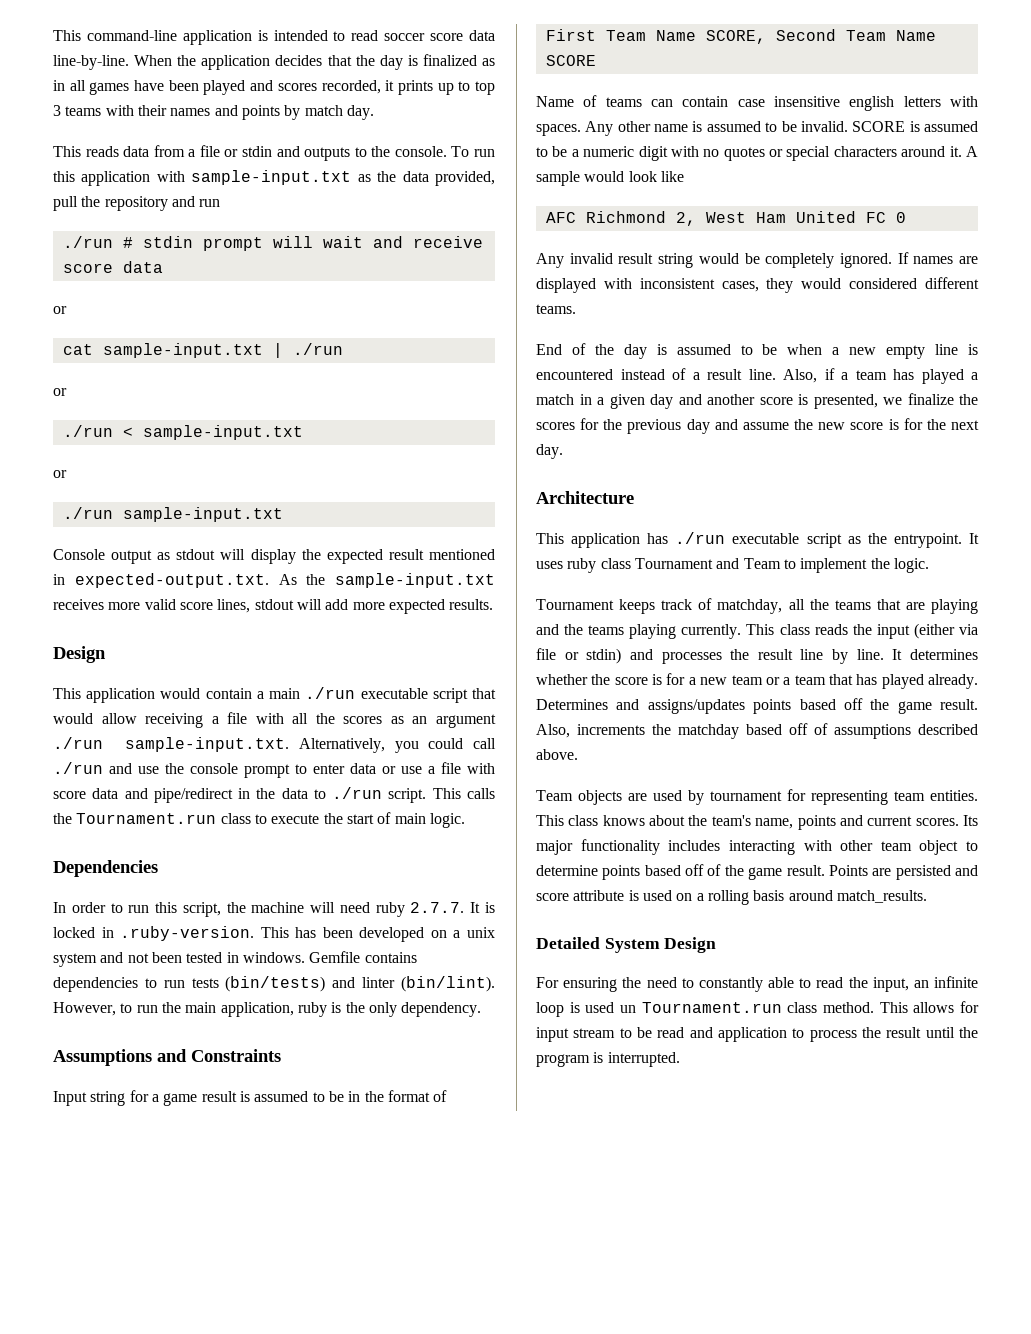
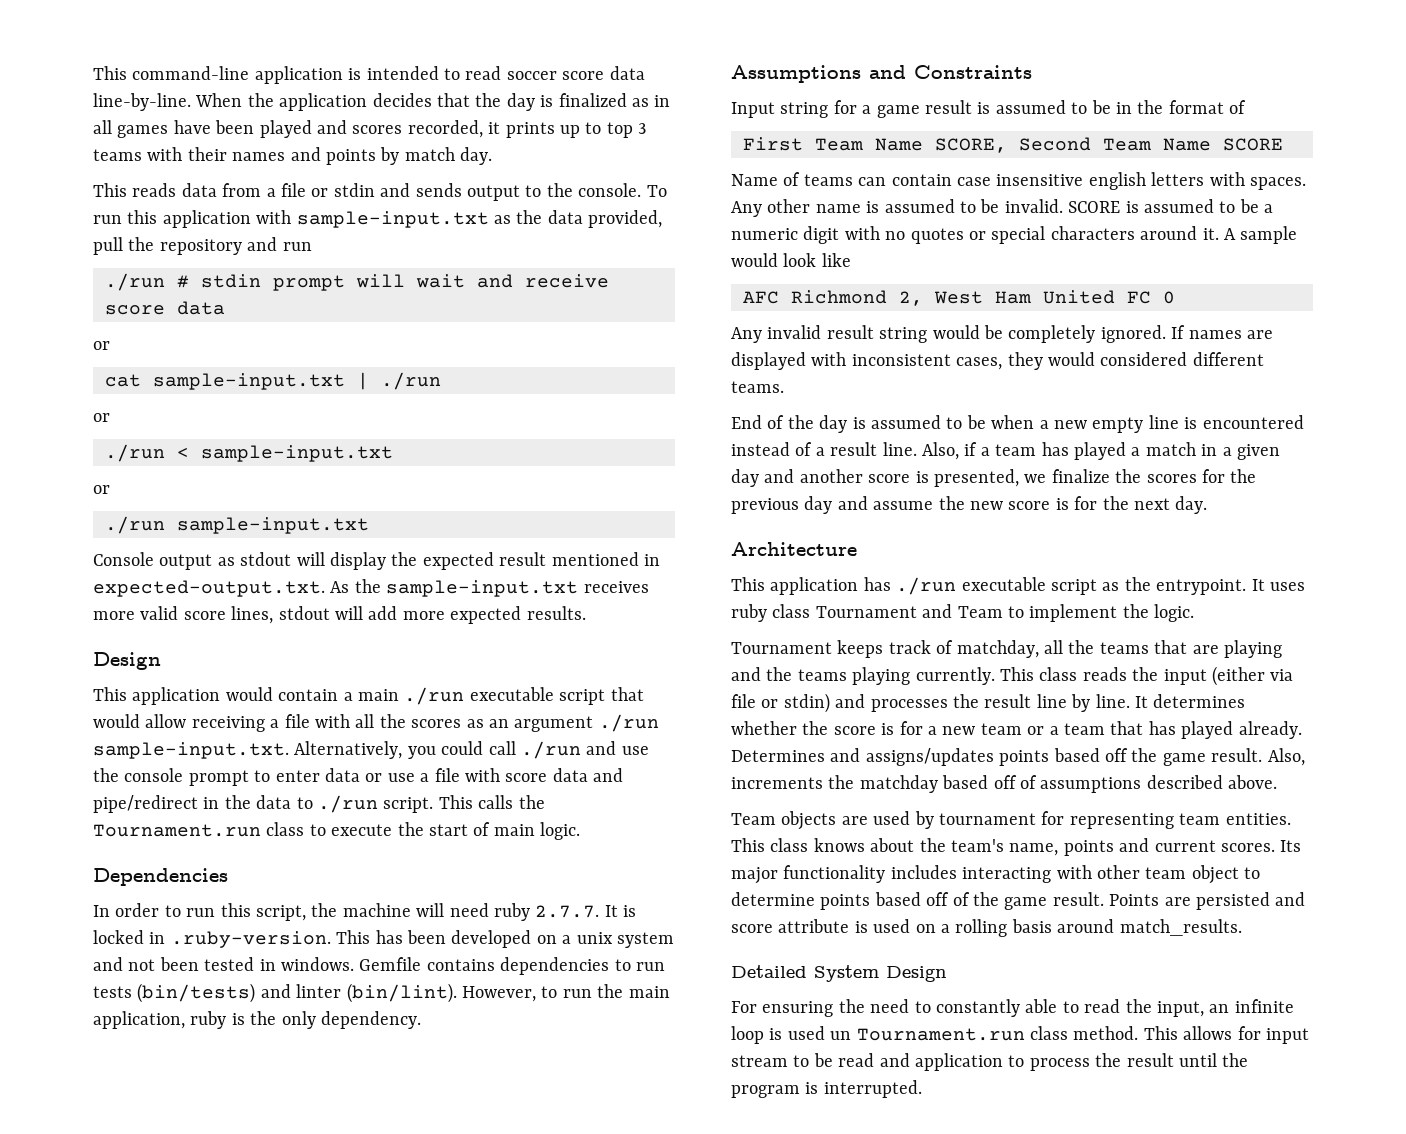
[304,147,351,161] outputs -> [415,183,520,201] sends output

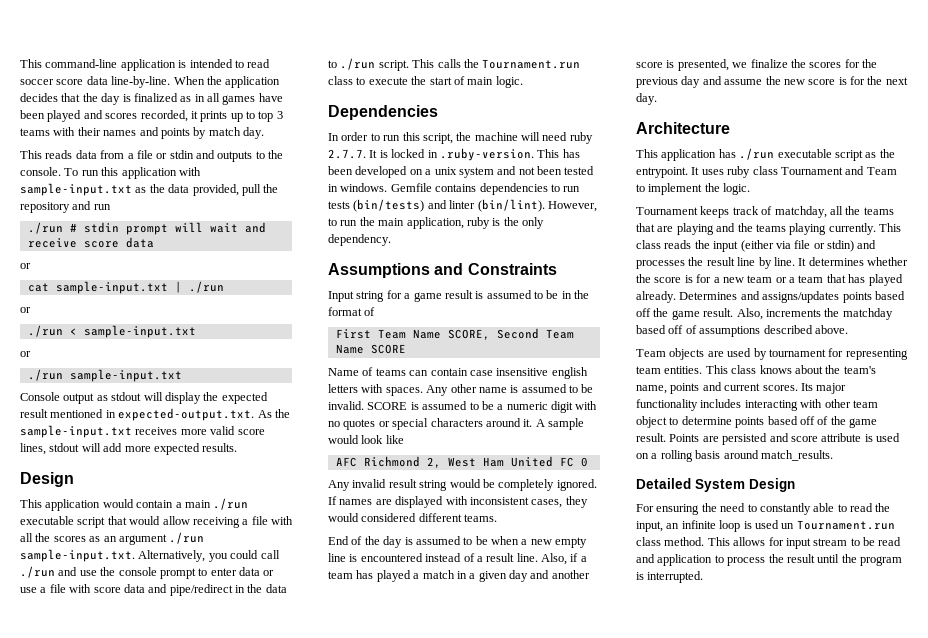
[415,183,520,201] sends output -> [217,151,253,162] outputs

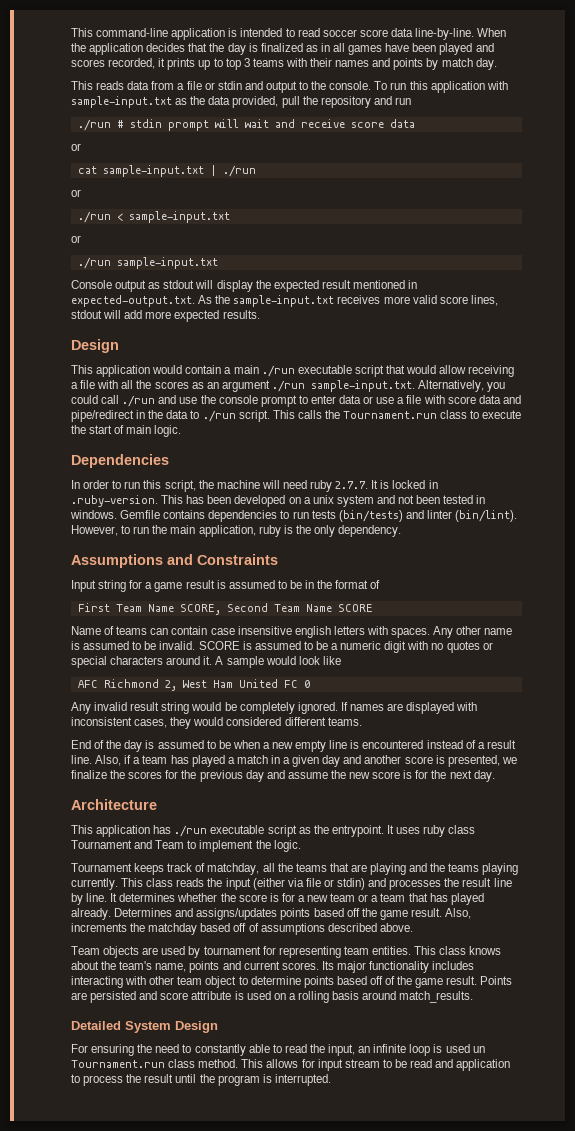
[217,151,253,162] outputs -> [265,81,297,93] output

